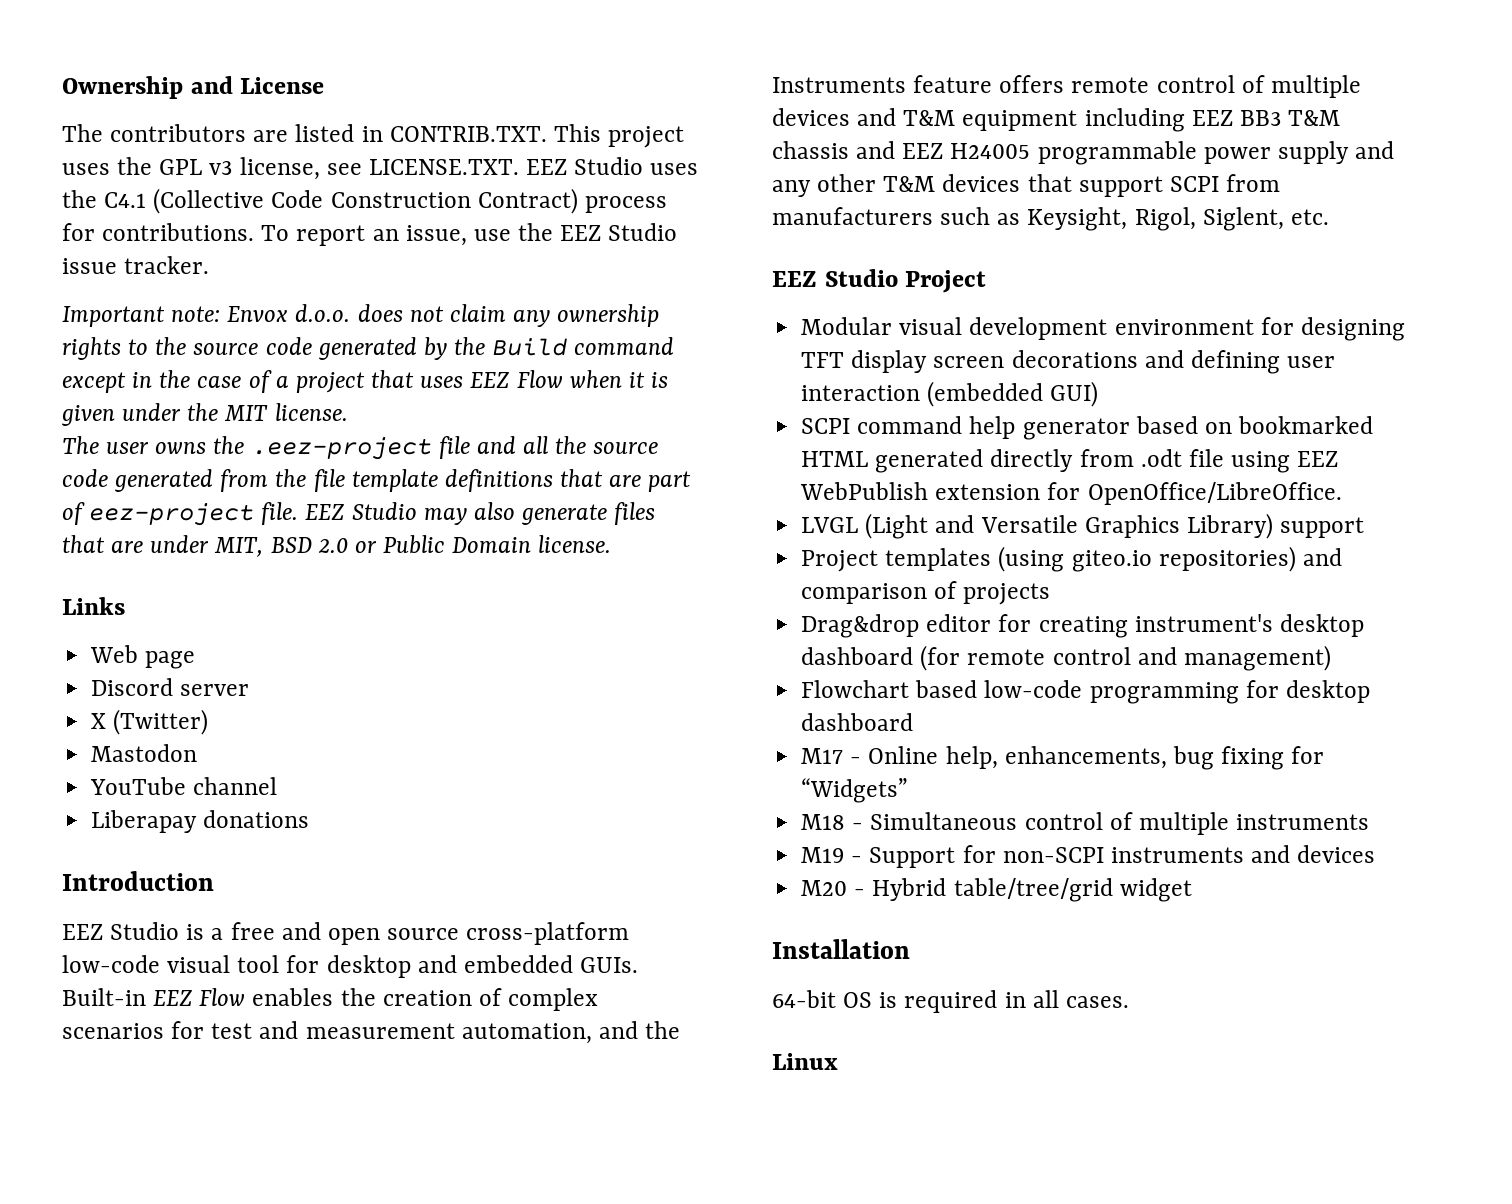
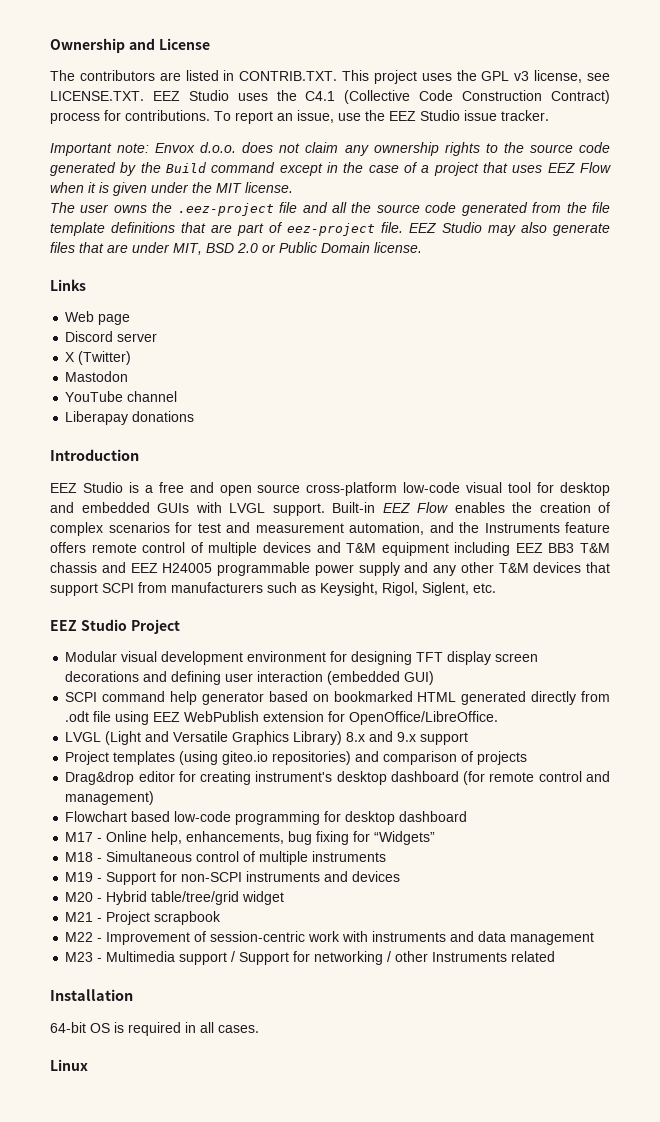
[580,957,639,973] GUIs. -> [157,502,325,516] GUIs with LVGL support.
(1273, 526) none -> [346,731,417,742] 8.x and 9.x
(1192, 890) none -> [65,911,222,925] [65,931,595,945] [65,951,556,965] // M21 - Project scrapbook // M22 - Improvement of session-centric work with instruments and data management // M23 - Multimedia support / Support for networking / other Instruments related

